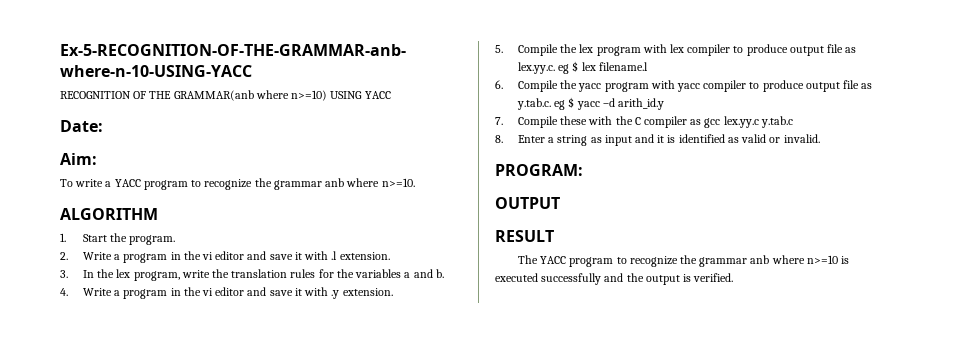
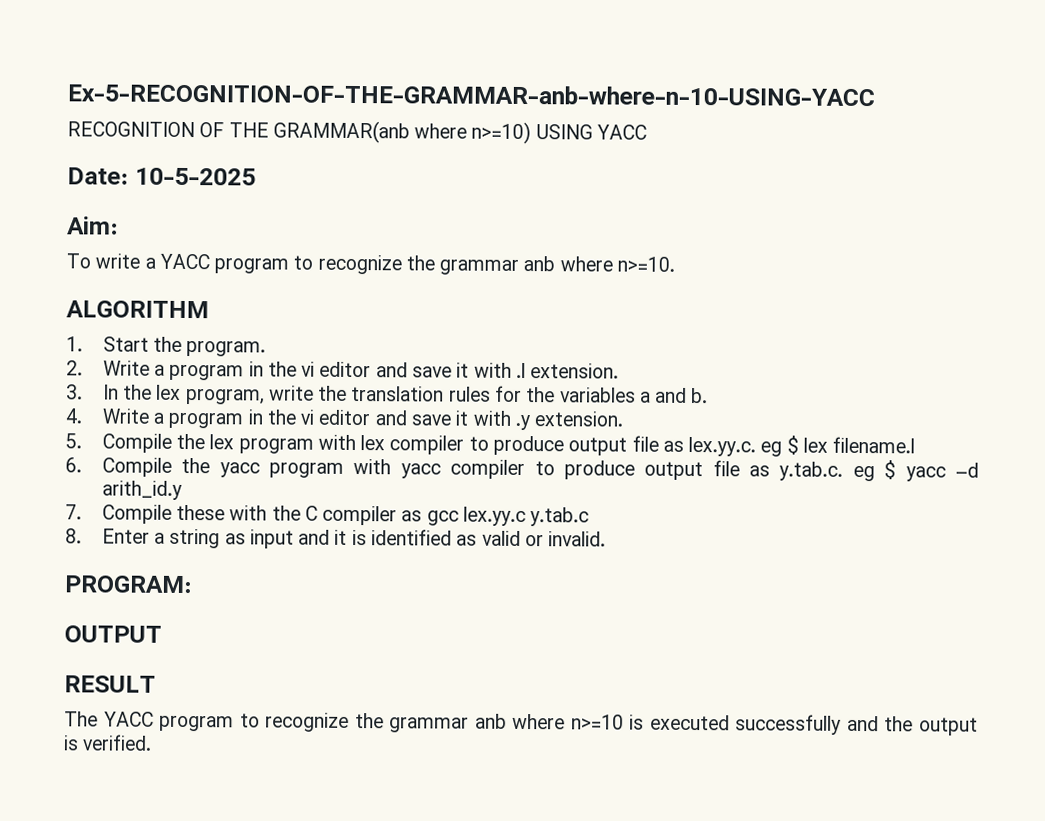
(103, 126) none -> [134,167,256,186] 10-5-2025

